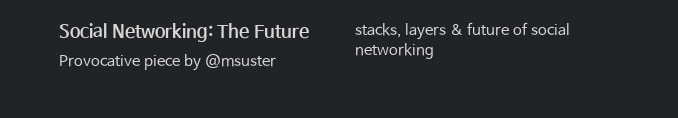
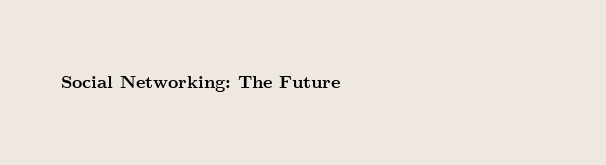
[59,54,276,71] [355,22,570,40] [355,43,434,59] // Provocative piece by @msuster stacks, layers & future of social networking -> (340, 82) none

